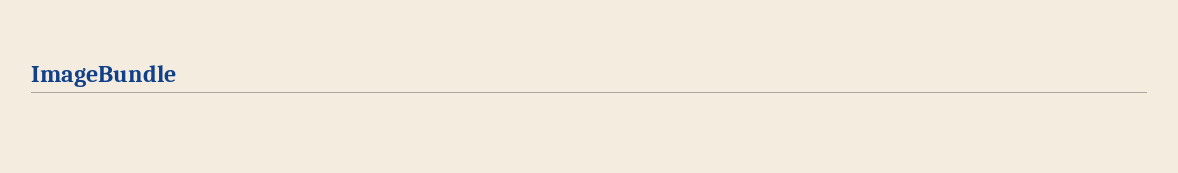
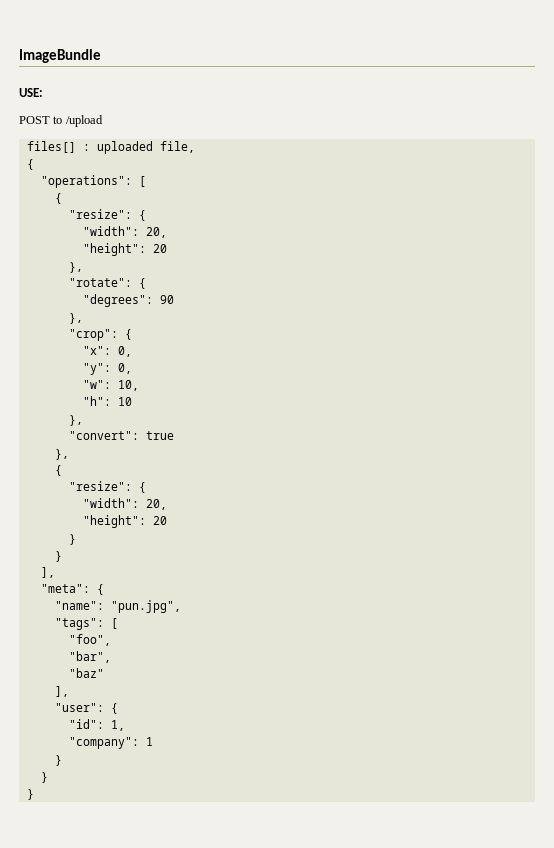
(176, 76) none -> [19,88,43,97] [19,115,103,127] [26,141,195,154] [26,159,34,170] [40,175,146,188] [54,193,62,204] [68,209,146,221] [82,226,167,238] [82,243,167,256] [68,262,83,273] [68,278,146,289] [82,294,174,307] [68,313,83,324] [68,329,132,341] [82,346,132,357] [82,363,132,375] [82,380,139,391] [82,396,132,406] [68,415,83,426] [68,431,174,440] [54,449,69,460] [54,465,62,476] [68,481,146,493] [82,498,167,510] [82,515,167,528] [68,534,76,545] [54,551,62,562] [40,567,55,578] [40,584,104,595] [54,600,181,613] [54,618,118,630] [68,634,111,646] [68,651,111,663] [68,668,104,678] [54,686,69,697] [54,703,118,714] [68,719,125,731] [68,737,153,749] [54,755,62,766] [40,772,48,783] [26,789,34,800] // USE: // POST to /upload // files[] : uploaded file, // { // "operations": [ // { // "resize": { // "width": 20, // "height": 20 // }, // "rotate": { // "degrees": 90 // }, // "crop": { // "x": 0, // "y": 0, // "w": 10, // "h": 10 // }, // "convert": true // }, // { // "resize": { // "width": 20, // "height": 20 // } // } // ], // "meta": { // "name": "pun.jpg", // "tags": [ // "foo", // "bar", // "baz" // ], // "user": { // "id": 1, // "company": 1 // } // } // }

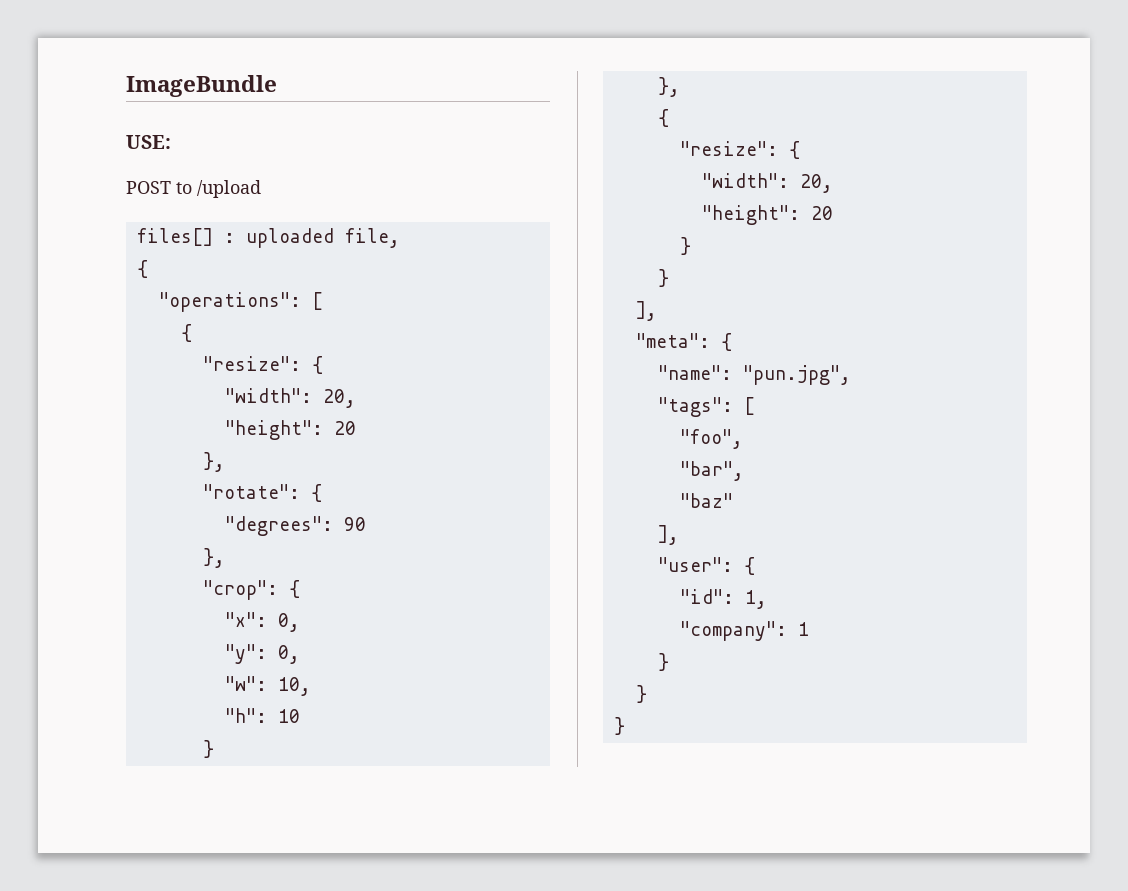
[68,415,83,426] [68,431,174,440] }, // "convert": true -> [202,740,214,758] }

